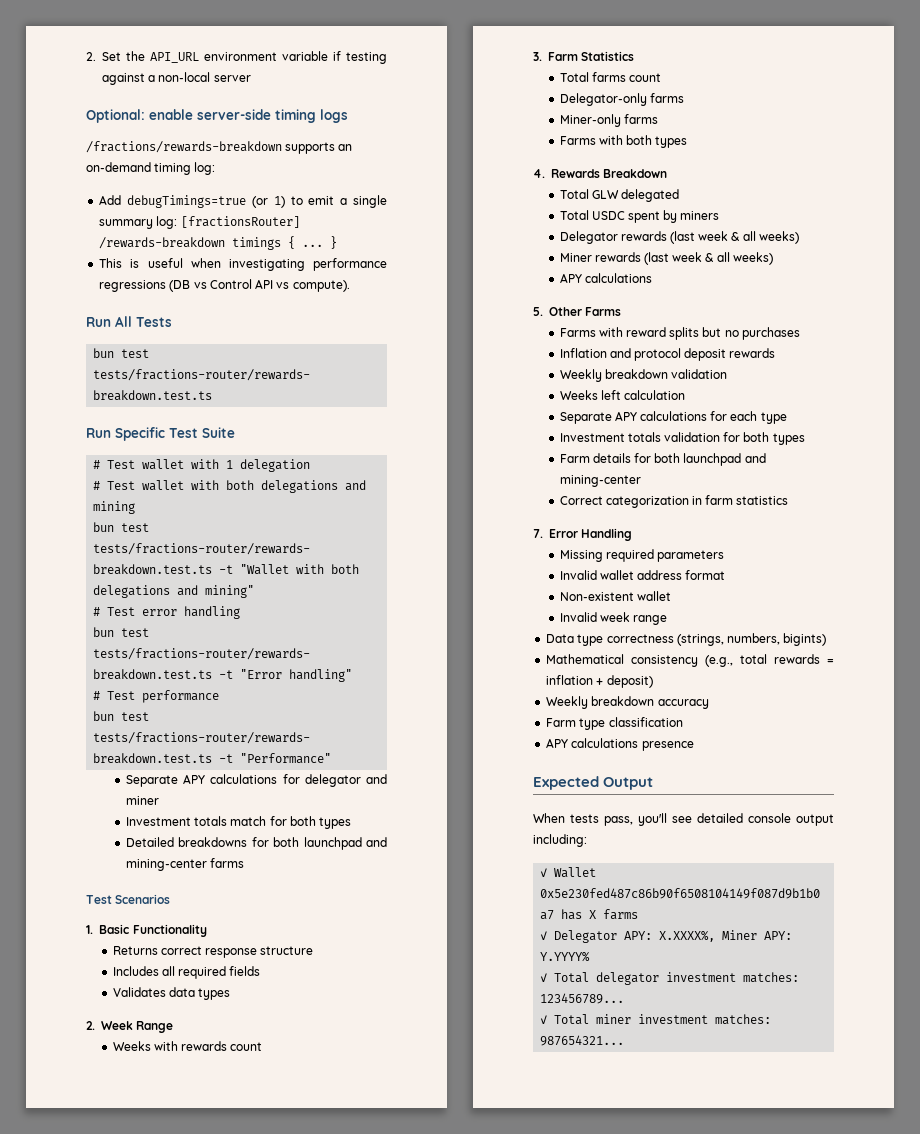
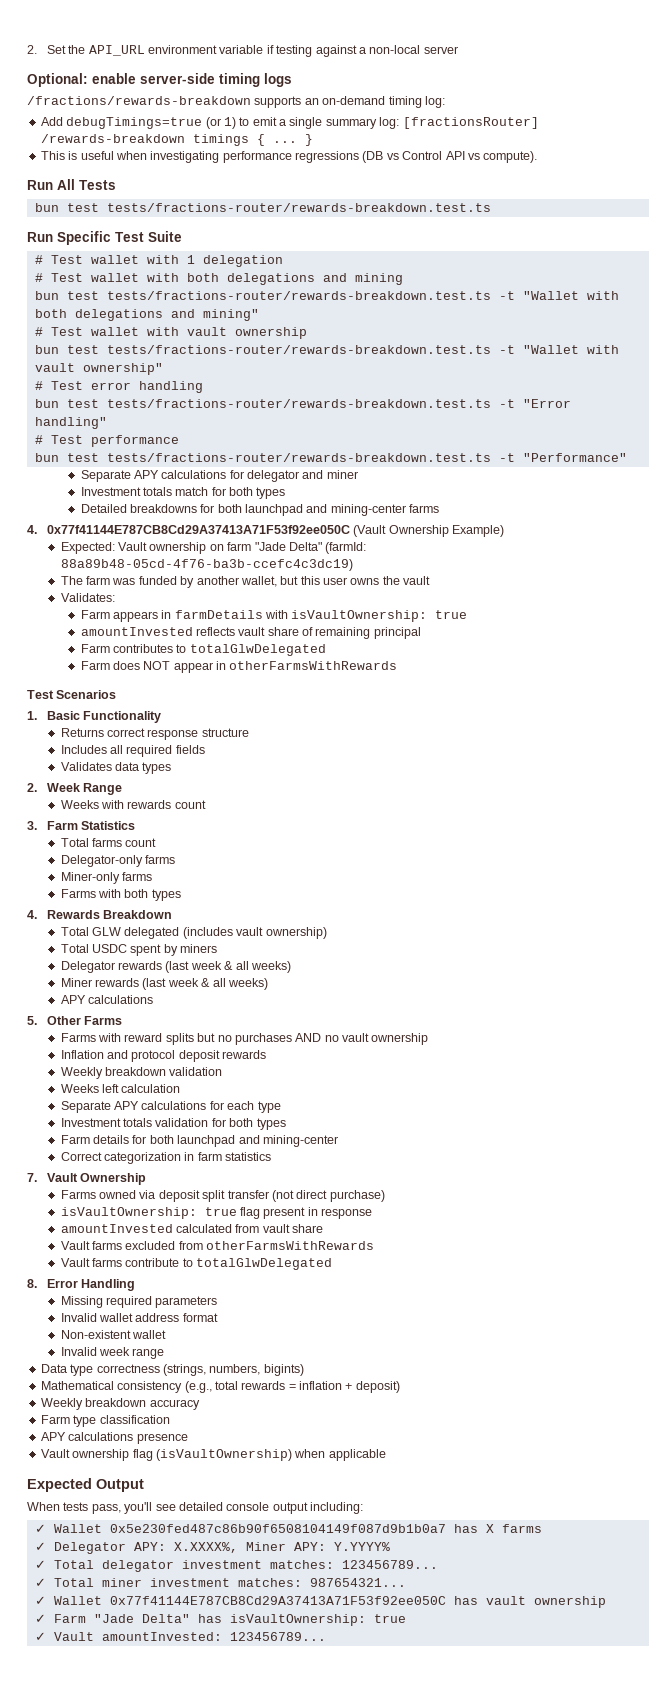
(255, 591) none -> [34,327,307,339] [34,345,619,354] [34,363,163,375] // # Test wallet with vault ownership // bun test tests/fractions-router/rewards-breakdown.test.ts -t "Wallet with vault ownership"
(245, 863) none -> [27,525,505,537] [60,542,367,554] [60,559,353,571] [60,576,431,588] [60,593,115,602] [80,610,468,622] [80,627,421,639] [80,644,326,656] [80,661,398,673] // 4. 0x77f41144E787CB8Cd29A37413A71F53f92ee050C (Vault Ownership Example) // Expected: Vault ownership on farm "Jade Delta" (farmId: 88a89b48-05cd-4f76-ba3b-ccefc4c3dc19) // The farm was funded by another wallet, but this user owns the vault // Validates: // Farm appears in farmDetails with isVaultOwnership: true // amountInvested reflects vault share of remaining principal // Farm contributes to totalGlwDelegated // Farm does NOT appear in otherFarmsWithRewards
(679, 195) none -> [182,927,327,939] (includes vault ownership)
(800, 333) none -> [295,1033,429,1045] AND no vault ownership
(543, 533) none -> [46,1173,147,1185] [60,1190,385,1202] [60,1207,373,1219] [60,1224,324,1233] [60,1241,375,1250] [60,1258,333,1270] [27,1279,37,1288] Vault Ownership // Farms owned via deposit split transfer (not direct purchase) // isVaultOwnership: true flag present in response // amountInvested calculated from vault share // Vault farms excluded from otherFarmsWithRewards // Vault farms contribute to totalGlwDelegated // 8.
(694, 746) none -> [40,1449,386,1461] // Vault ownership flag (isVaultOwnership) when applicable
(625, 1040) none -> [34,1596,606,1608] [34,1614,406,1626] [34,1632,326,1641] // ✓ Wallet 0x77f41144E787CB8Cd29A37413A71F53f92ee050C has vault ownership // ✓ Farm "Jade Delta" has isVaultOwnership: true // ✓ Vault amountInvested: 123456789...

